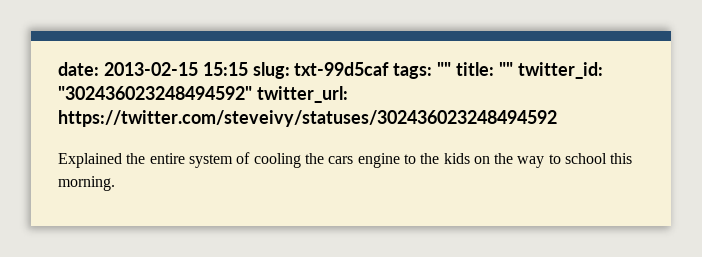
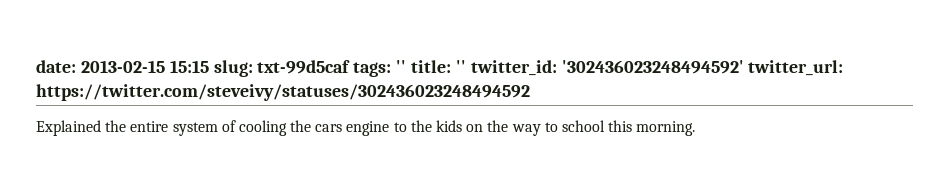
[437,62,603,79] [58,86,252,100] "" title: "" twitter_id: "302436023248494592" -> [396,60,744,76] '' title: '' twitter_id: '302436023248494592'

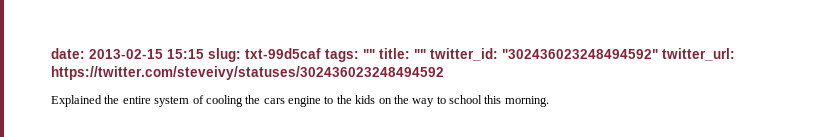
[396,60,744,76] '' title: '' twitter_id: '302436023248494592' -> [363,48,658,61] "" title: "" twitter_id: "302436023248494592"

